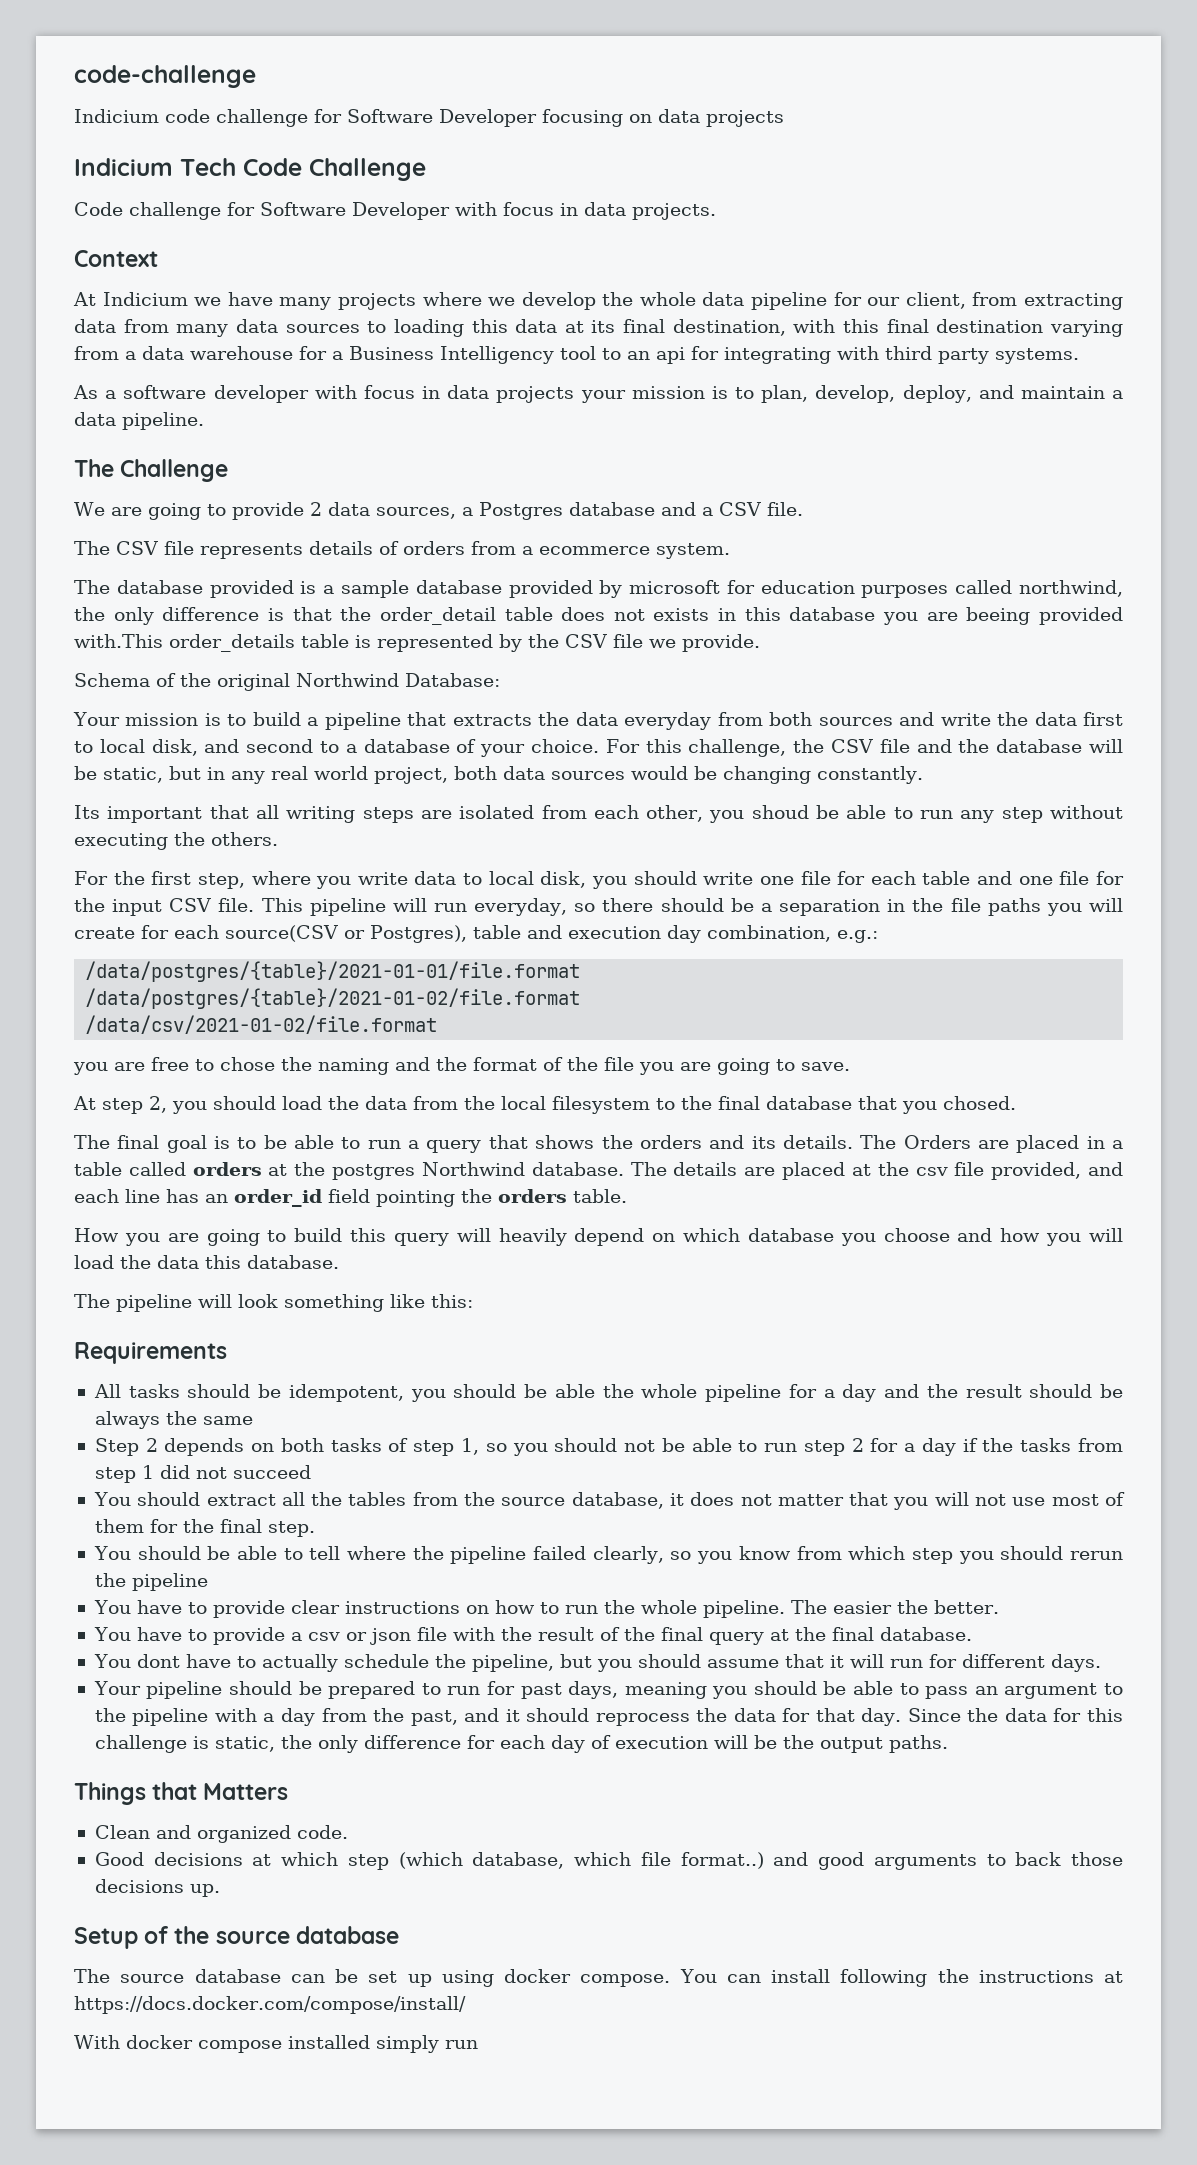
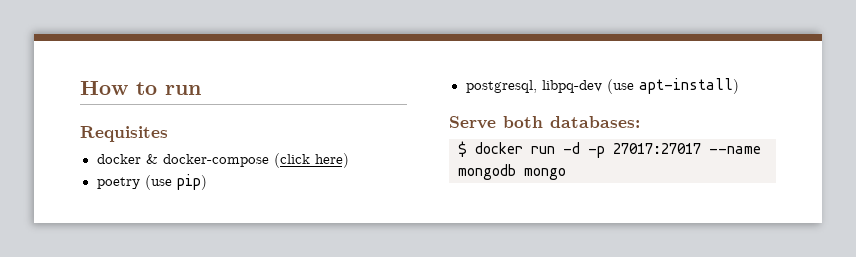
[74,65,256,88] [74,109,784,127] [74,158,426,181] [74,202,716,220] [74,250,158,267] [73,292,1124,310] [74,319,1123,337] [74,346,1079,364] [73,385,1124,403] [74,412,204,430] [74,459,229,482] [74,502,803,520] [74,541,730,559] [74,580,1124,598] [74,607,1123,625] [74,634,760,652] [74,673,500,691] [73,712,1123,730] [74,739,1123,757] [74,766,923,784] [74,805,1124,823] [74,832,278,850] [74,871,1125,889] [74,898,1123,916] [74,925,878,943] [85,961,581,982] [85,988,581,1009] [85,1015,438,1034] [73,1057,850,1075] [73,1096,1016,1114] [74,1135,1123,1153] [74,1162,1124,1180] [74,1189,627,1207] [74,1228,1124,1246] [74,1255,339,1269] [74,1294,473,1312] [74,1342,227,1364] [93,1384,1123,1402] [94,1411,253,1429] [94,1438,1124,1456] [94,1465,311,1483] [93,1492,1125,1510] [94,1519,315,1537] [93,1546,1124,1564] [94,1573,208,1591] [93,1600,999,1618] [93,1627,972,1645] [93,1654,1101,1672] [93,1681,1123,1699] [94,1708,1124,1726] [94,1735,948,1753] [74,1782,289,1805] [94,1825,348,1843] [94,1852,1123,1870] [94,1879,220,1897] [74,1926,399,1949] [74,1969,1123,1987] [74,1996,466,2014] [74,2035,478,2053] code-challenge // Indicium code challenge for Software Developer focusing on data projects // Indicium Tech Code Challenge // Code challenge for Software Developer with focus in data projects. // Context // At Indicium we have many projects where we develop the whole data pipeline for our client, from extracting data from many data sources to loading this data at its final destination, with this final destination varying from a data warehouse for a Business Intelligency tool to an api for integrating with third party systems. // As a software developer with focus in data projects your mission is to plan, develop, deploy, and maintain a data pipeline. // The Challenge // We are going to provide 2 data sources, a Postgres database and a CSV file. // The CSV file represents details of orders from a ecommerce system. // The database provided is a sample database provided by microsoft for education purposes called northwind, the only difference is that the order_detail table does not exists in this database you are beeing provided with.This order_details table is represented by the CSV file we provide. // Schema of the original Northwind Database: // Your mission is to build a pipeline that extracts the data everyday from both sources and write the data first to local disk, and second to a database of your choice. For this challenge, the CSV file and the database will be static, but in any real world project, both data sources would be changing constantly. // Its important that all writing steps are isolated from each other, you shoud be able to run any step without executing the others. // For the first step, where you write data to local disk, you should write one file for each table and one file for the input CSV file. This pipeline will run everyday, so there should be a separation in the file paths you will create for each source(CSV or Postgres), table and execution day combination, e.g.: // /data/postgres/{table}/2021-01-01/file.format // /data/postgres/{table}/2021-01-02/file.format // /data/csv/2021-01-02/file.format // you are free to chose the naming and the format of the file you are going to save. // At step 2, you should load the data from the local filesystem to the final database that you chosed. // The final goal is to be able to run a query that shows the orders and its details. The Orders are placed in a table called orders at the postgres Northwind database. The details are placed at the csv file provided, and each line has an order_id field pointing the orders table. // How you are going to build this query will heavily depend on which database you choose and how you will load the data this database. // The pipeline will look something like this: // Requirements // All tasks should be idempotent, you should be able the whole pipeline for a day and the result should be always the same // Step 2 depends on both tasks of step 1, so you should not be able to run step 2 for a day if the tasks from step 1 did not succeed // You should extract all the tables from the source database, it does not matter that you will not use most of them for the final step. // You should be able to tell where the pipeline failed clearly, so you know from which step you should rerun the pipeline // You have to provide clear instructions on how to run the whole pipeline. The easier the better. // You have to provide a csv or json file with the result of the final query at the final database. // You dont have to actually schedule the pipeline, but you should assume that it will run for different days. // Your pipeline should be prepared to run for past days, meaning you should be able to pass an argument to the pipeline with a day from the past, and it should reprocess the data for that day. Since the data for this challenge is static, the only difference for each day of execution will be the output paths. // Things that Matters // Clean and organized code. // Good decisions at which step (which database, which file format..) and good arguments to back those decisions up. // Setup of the source database // The source database can be set up using docker compose. You can install following the instructions at https://docs.docker.com/compose/install/ // With docker compose installed simply run -> [80,81,201,95] [80,126,168,142] [96,153,349,168] [96,174,207,190] [465,78,739,94] [449,116,640,129] [458,141,761,158] [458,164,566,180] How to run // Requisites // docker & docker-compose (click here) // poetry (use pip) // postgresql, libpq-dev (use apt-install) // Serve both databases: // $ docker run -d -p 27017:27017 --name mongodb mongo

